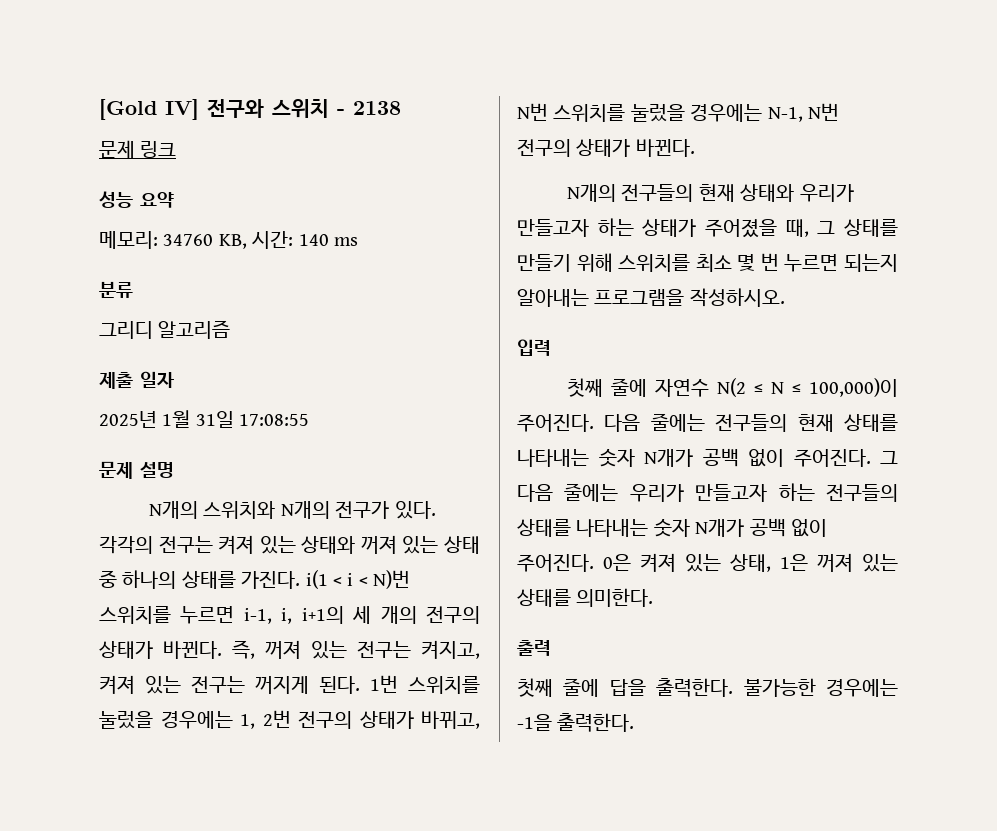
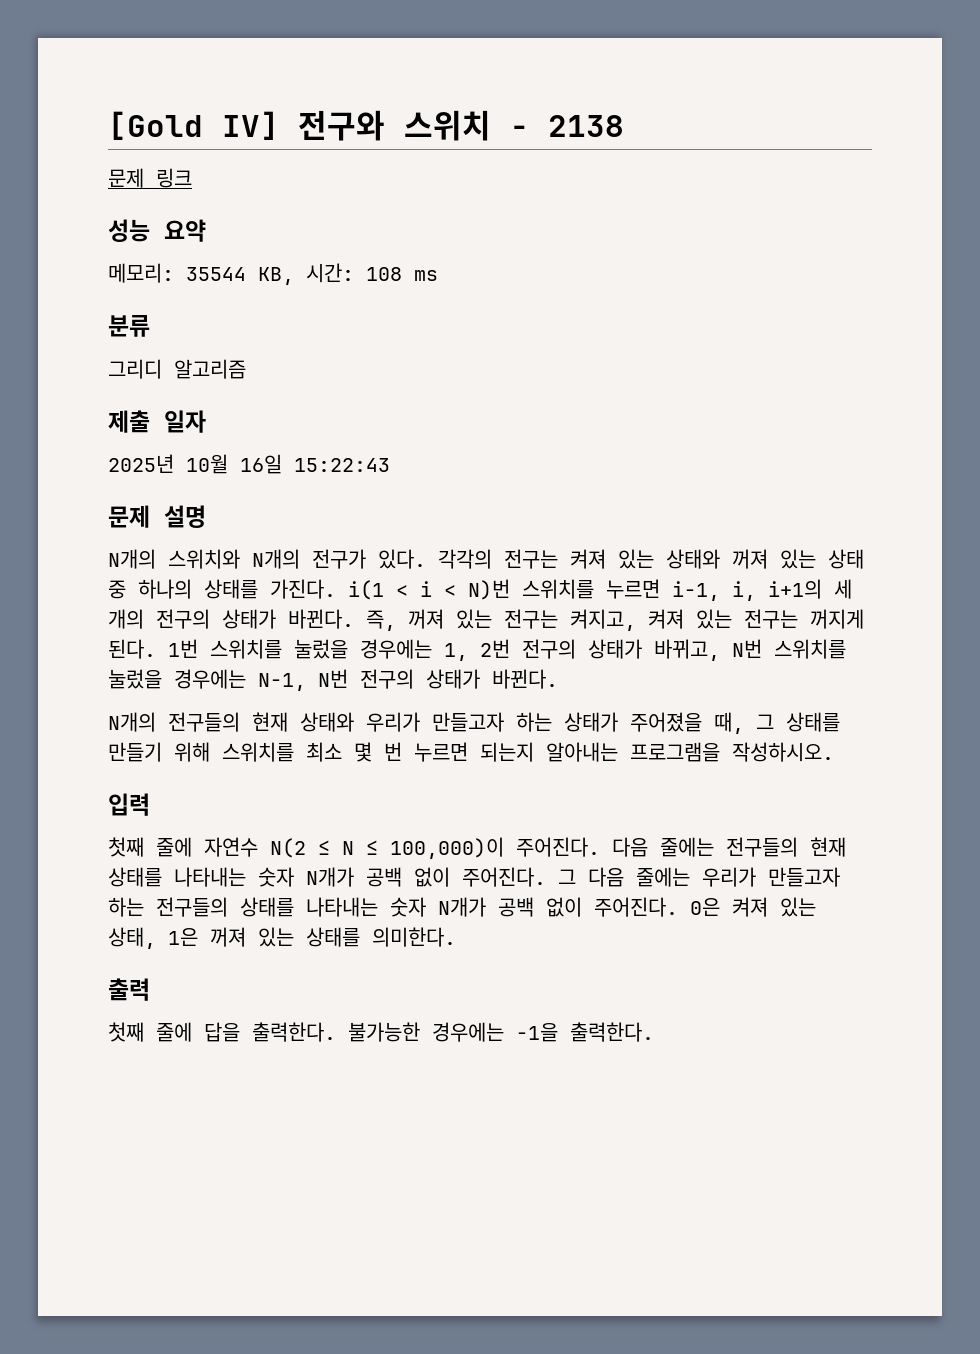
[163,234,214,246] 34760 -> [186,267,246,281] 35544
[298,234,329,246] 140 -> [366,267,402,281] 108
[162,410,310,428] 1월 31일 17:08:55 -> [186,454,390,474] 10월 16일 15:22:43

